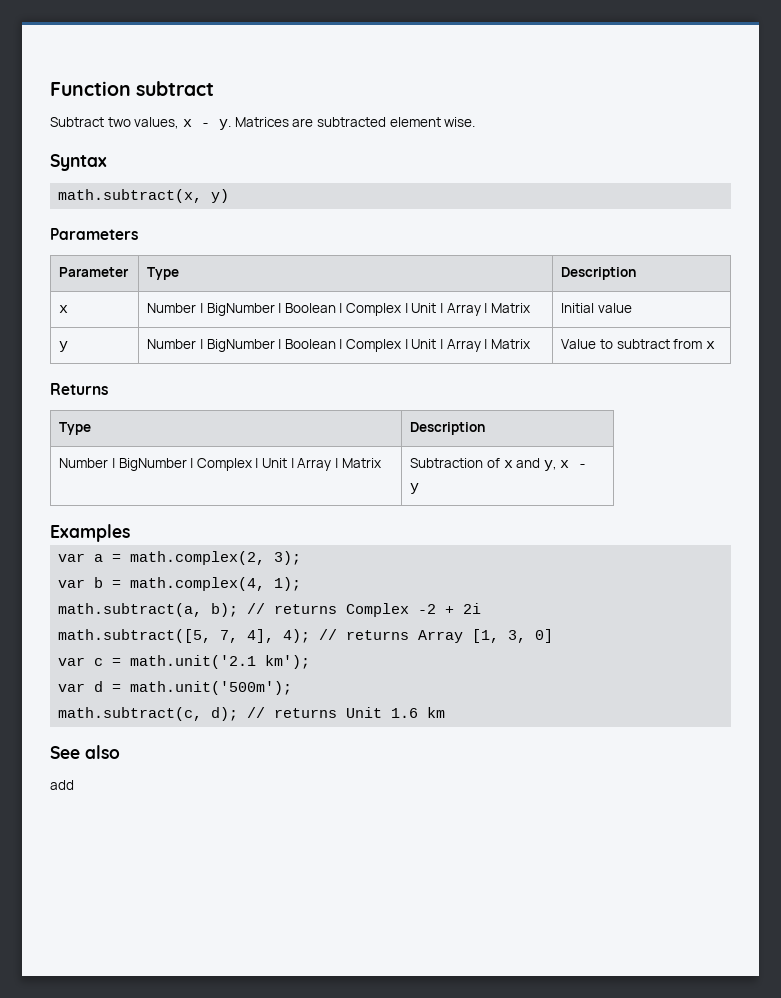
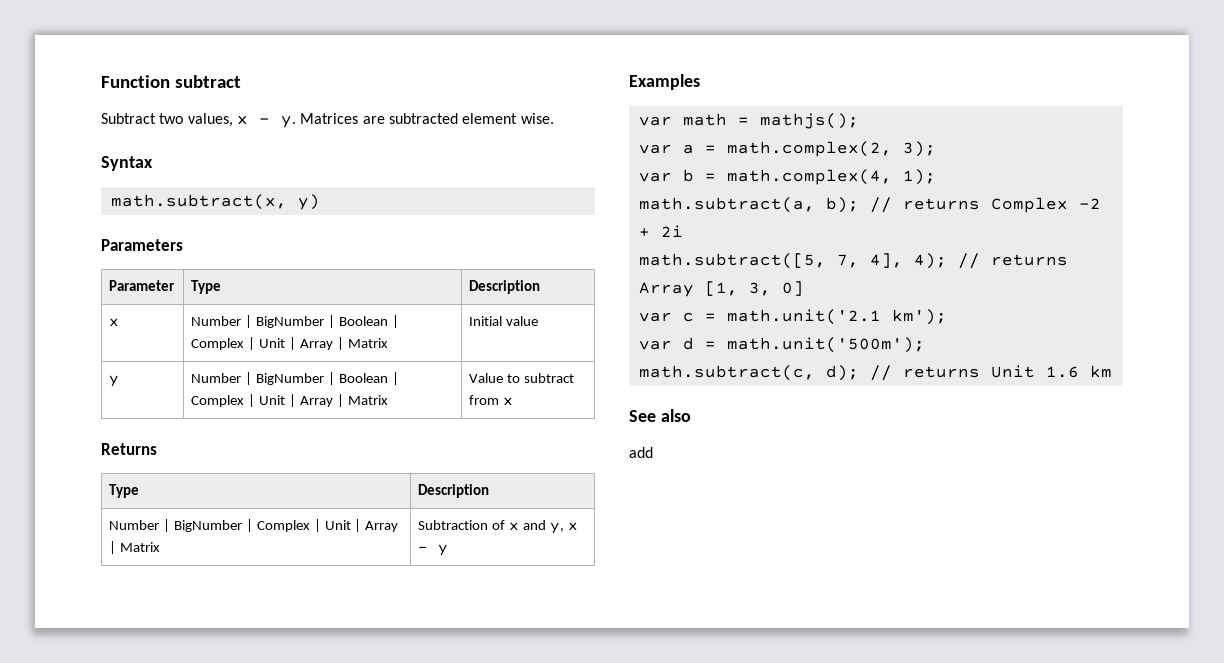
(130, 533) none -> [638,113,859,129] // var math = mathjs();

